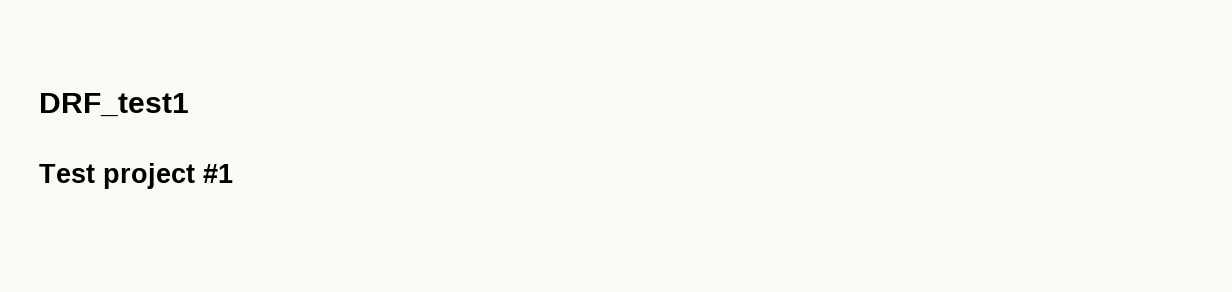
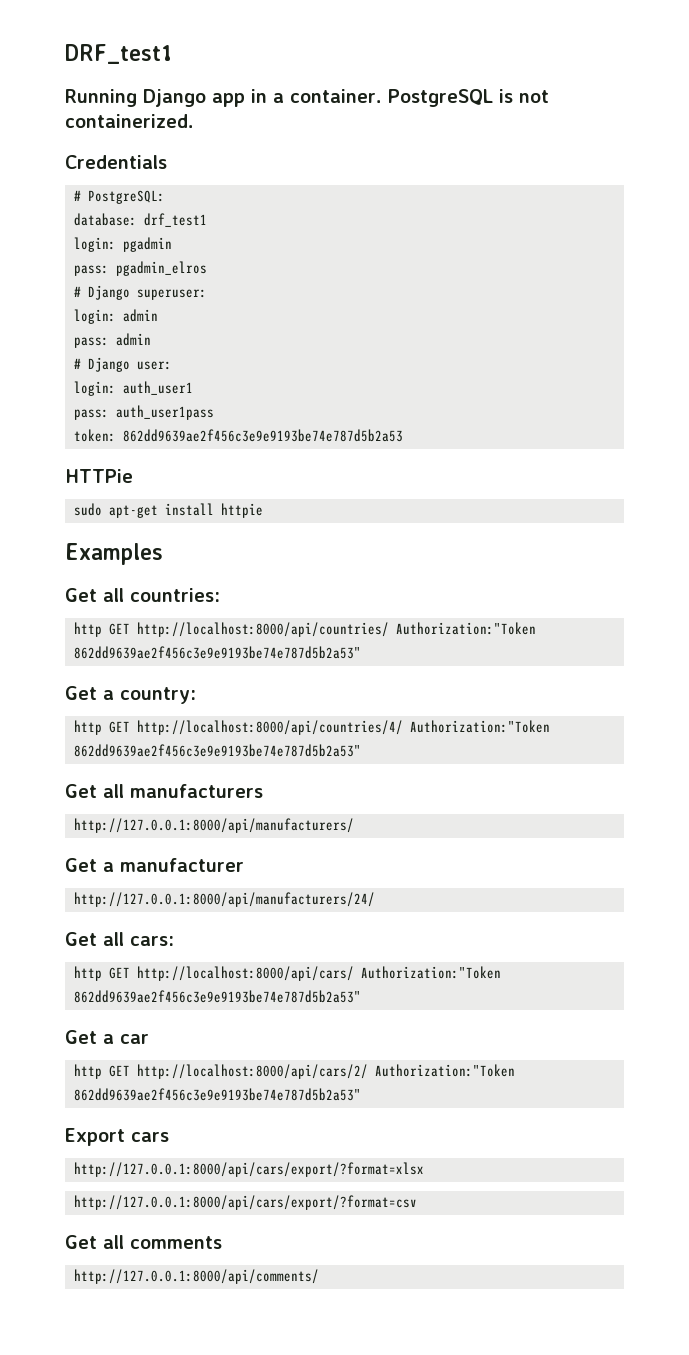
[39,163,233,189] Test project #1 -> [65,89,549,107] [65,114,194,128] [65,155,167,169] [73,190,165,204] [73,213,207,227] [73,237,172,252] [73,261,207,276] [73,285,207,300] [73,309,158,324] [73,333,151,348] [73,357,172,372] [73,381,193,396] [73,405,214,420] [73,429,403,442] [65,469,133,483] [73,503,263,518] [65,543,163,565] [65,588,220,602] [73,622,536,637] [73,646,361,659] [65,686,196,704] [73,720,550,735] [73,744,361,757] [65,784,263,798] [73,818,354,833] [65,858,244,872] [73,892,375,907] [65,932,174,946] [73,966,501,981] [73,990,361,1003] [65,1030,149,1044] [73,1064,515,1079] [73,1088,361,1101] [65,1128,169,1146] [73,1162,424,1177] [73,1195,417,1210] [65,1235,222,1249] [73,1269,319,1284] Running Django app in a container. PostgreSQL is not containerized. // Credentials // # PostgreSQL: // database: drf_test1 // login: pgadmin // pass: pgadmin_elros // # Django superuser: // login: admin // pass: admin // # Django user: // login: auth_user1 // pass: auth_user1pass // token: 862dd9639ae2f456c3e9e9193be74e787d5b2a53 // HTTPie // sudo apt-get install httpie // Examples // Get all countries: // http GET http://localhost:8000/api/countries/ Authorization:"Token 862dd9639ae2f456c3e9e9193be74e787d5b2a53" // Get a country: // http GET http://localhost:8000/api/countries/4/ Authorization:"Token 862dd9639ae2f456c3e9e9193be74e787d5b2a53" // Get all manufacturers // http://127.0.0.1:8000/api/manufacturers/ // Get a manufacturer // http://127.0.0.1:8000/api/manufacturers/24/ // Get all cars: // http GET http://localhost:8000/api/cars/ Authorization:"Token 862dd9639ae2f456c3e9e9193be74e787d5b2a53" // Get a car // http GET http://localhost:8000/api/cars/2/ Authorization:"Token 862dd9639ae2f456c3e9e9193be74e787d5b2a53" // Export cars // http://127.0.0.1:8000/api/cars/export/?format=xlsx // http://127.0.0.1:8000/api/cars/export/?format=csv // Get all comments // http://127.0.0.1:8000/api/comments/

